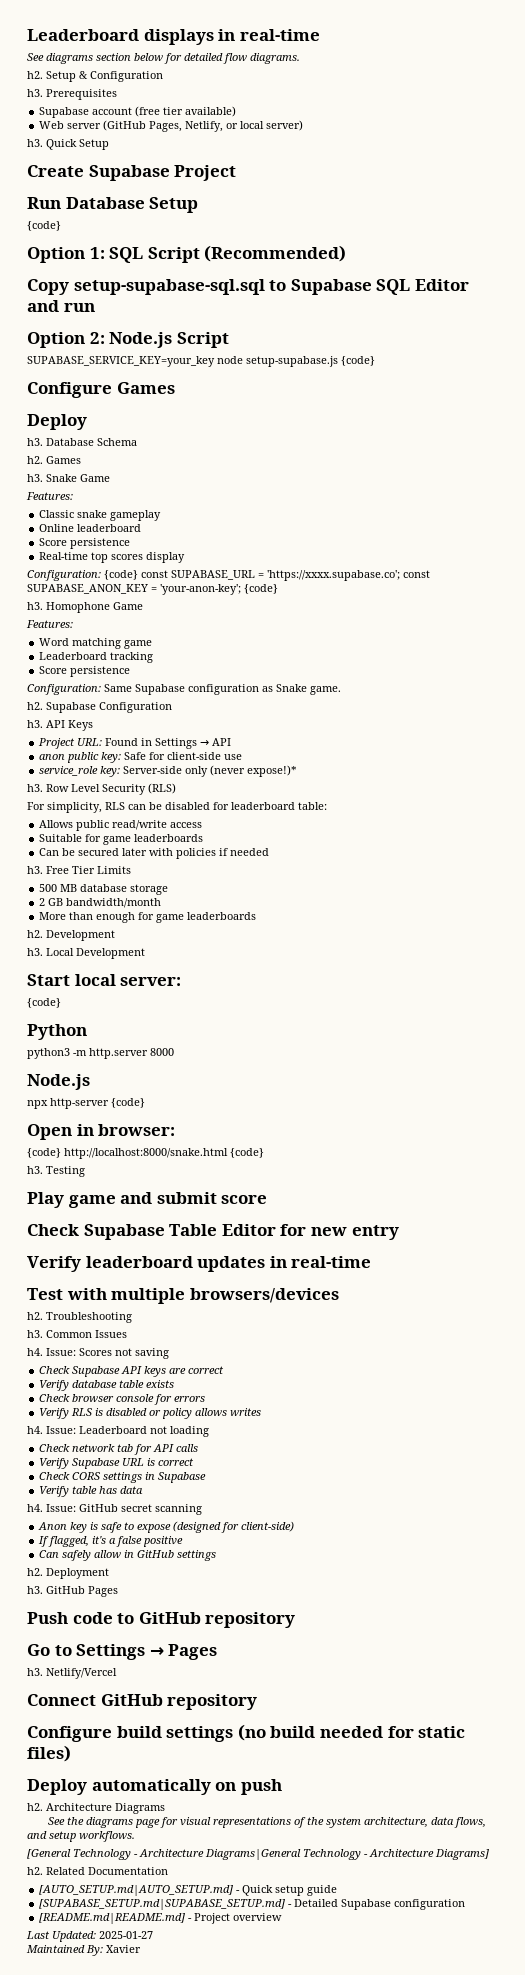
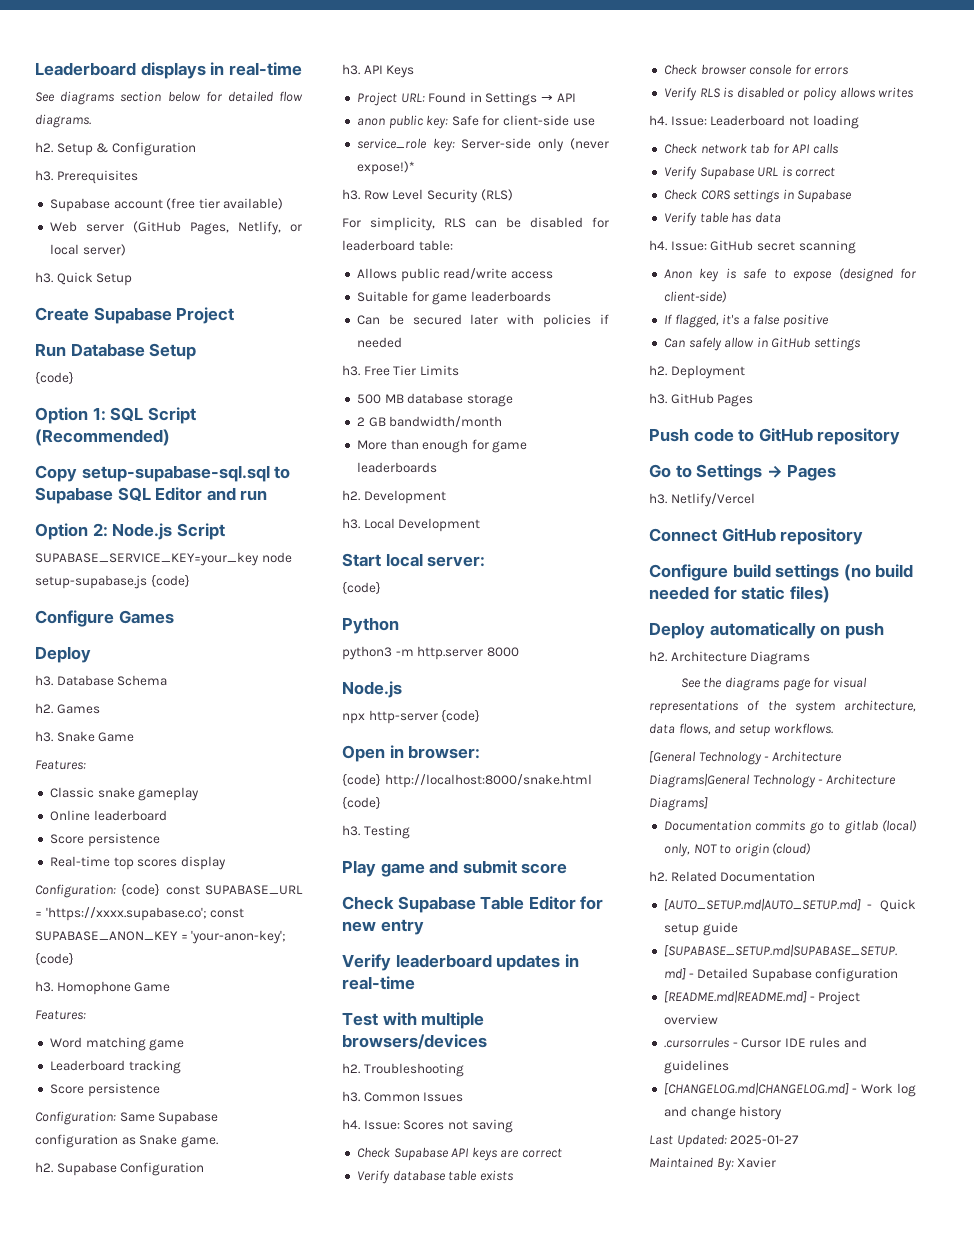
(489, 1854) none -> [663,820,917,834] [663,843,812,857] // Documentation commits go to gitlab (local) only, NOT to origin (cloud)
(283, 1917) none -> [663,1037,868,1048] [663,1060,729,1074] [663,1082,916,1097] [663,1106,783,1120] // .cursorrules - Cursor IDE rules and guidelines // [CHANGELOG.md|CHANGELOG.md] - Work log and change history

